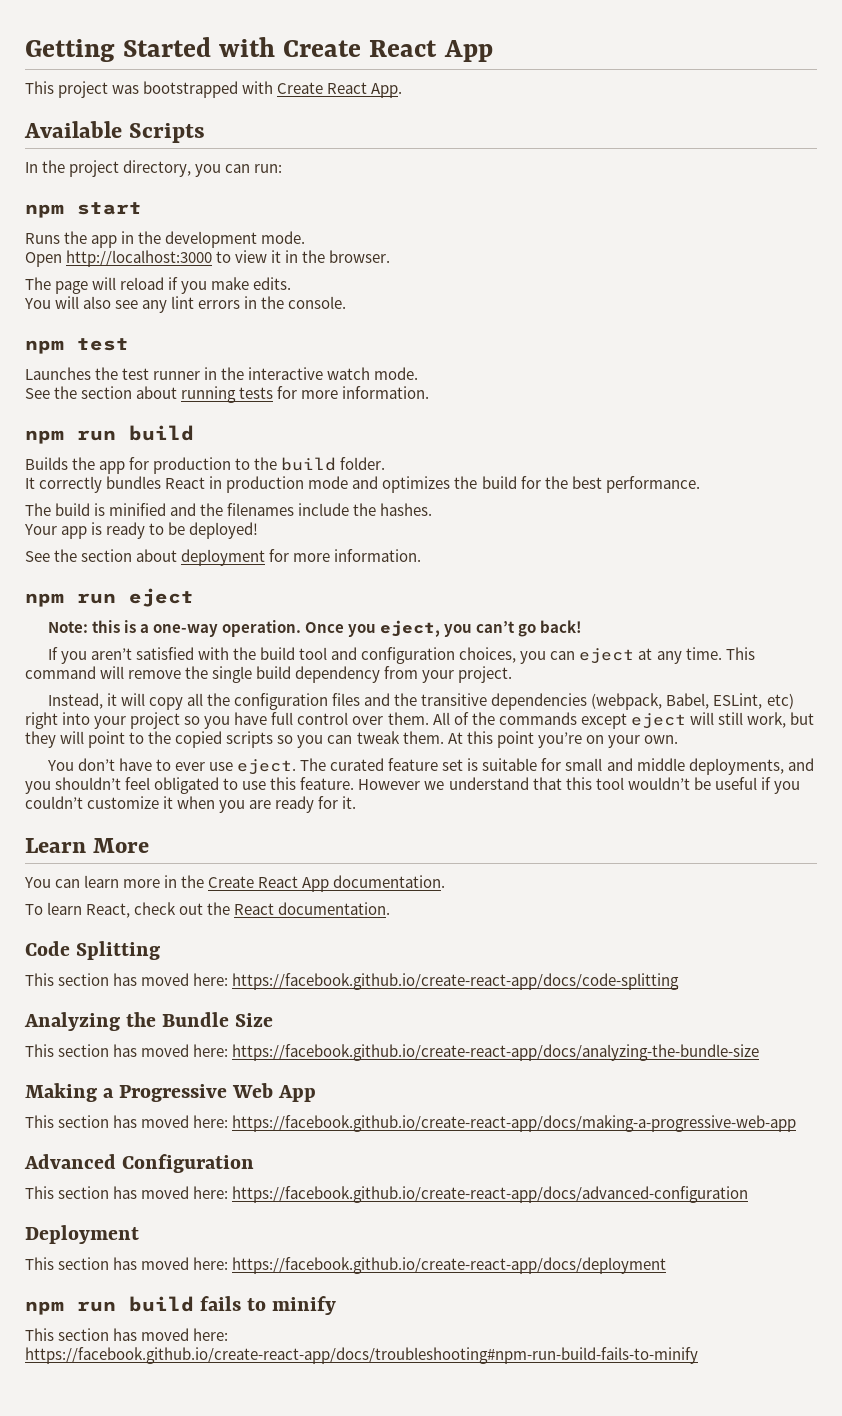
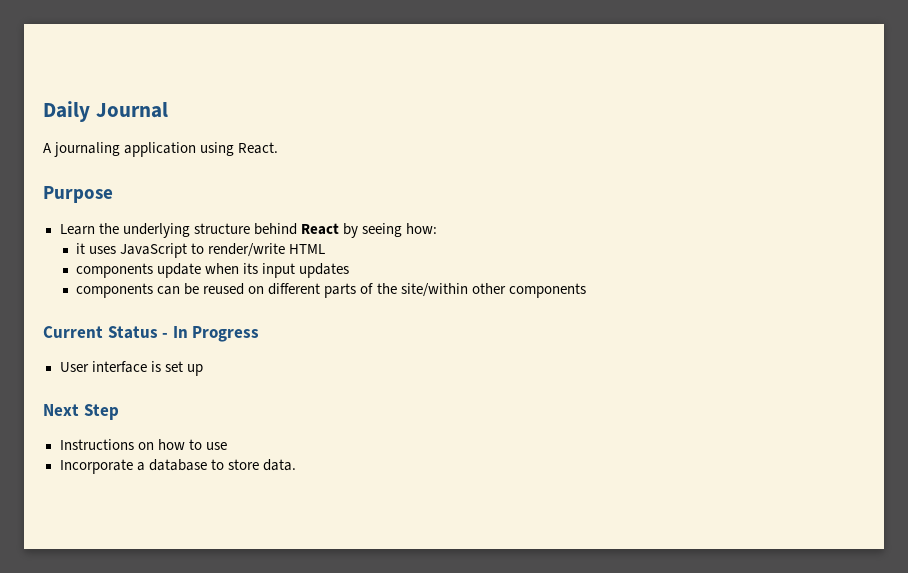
[25,37,493,62] [25,81,403,98] [24,121,206,143] [25,160,283,177] [25,202,142,218] [25,231,306,248] [25,250,391,267] [25,277,292,294] [24,296,347,313] [25,338,129,354] [25,367,419,380] [25,386,430,403] [25,425,194,444] [25,457,386,474] [25,476,700,493] [25,503,433,516] [24,522,259,539] [25,549,422,566] [25,588,194,607] [47,620,583,637] [47,647,755,664] [25,666,513,683] [47,693,794,710] [25,712,814,729] [25,731,678,748] [46,758,814,775] [25,777,800,794] [25,796,357,813] [25,838,150,853] [24,875,446,892] [25,902,391,918] [25,941,161,960] [25,973,680,990] [24,1012,274,1031] [25,1044,760,1061] [25,1083,317,1102] [25,1115,797,1132] [24,1154,255,1173] [25,1186,749,1203] [25,1225,139,1244] [25,1257,667,1274] [25,1296,337,1315] [25,1328,229,1341] [25,1347,698,1364] Getting Started with Create React App // This project was bootstrapped with Create React App. // Available Scripts // In the project directory, you can run: // npm start // Runs the app in the development mode. // Open http://localhost:3000 to view it in the browser. // The page will reload if you make edits. // You will also see any lint errors in the console. // npm test // Launches the test runner in the interactive watch mode. // See the section about running tests for more information. // npm run build // Builds the app for production to the build folder. // It correctly bundles React in production mode and optimizes the build for the best performance. // The build is minified and the filenames include the hashes. // Your app is ready to be deployed! // See the section about deployment for more information. // npm run eject // Note: this is a one-way operation. Once you eject, you can’t go back! // If you aren’t satisfied with the build tool and configuration choices, you can eject at any time. This command will remove the single build dependency from your project. // Instead, it will copy all the configuration files and the transitive dependencies (webpack, Babel, ESLint, etc) right into your project so you have full control over them. All of the commands except eject will still work, but they will point to the copied scripts so you can tweak them. At this point you’re on your own. // You don’t have to ever use eject. The curated feature set is suitable for small and middle deployments, and you shouldn’t feel obligated to use this feature. However we understand that this tool wouldn’t be useful if you couldn’t customize it when you are ready for it. // Learn More // You can learn more in the Create React App documentation. // To learn React, check out the React documentation. // Code Splitting // This section has moved here: https://facebook.github.io/create-react-app/docs/code-splitting // Analyzing the Bundle Size // This section has moved here: https://facebook.github.io/create-react-app/docs/analyzing-the-bundle-size // Making a Progressive Web App // This section has moved here: https://facebook.github.io/create-react-app/docs/making-a-progressive-web-app // Advanced Configuration // This section has moved here: https://facebook.github.io/create-react-app/docs/advanced-configuration // Deployment // This section has moved here: https://facebook.github.io/create-react-app/docs/deployment // npm run build fails to minify // This section has moved here: https://facebook.github.io/create-react-app/docs/troubleshooting#npm-run-build-fails-to-minify -> [43,101,168,122] [43,142,279,157] [43,186,113,203] [59,223,437,238] [76,243,326,258] [76,263,350,278] [76,283,586,298] [43,326,260,342] [59,361,203,376] [43,404,119,420] [59,439,227,450] [59,459,296,474] Daily Journal // A journaling application using React. // Purpose // Learn the underlying structure behind React by seeing how: // it uses JavaScript to render/write HTML // components update when its input updates // components can be reused on different parts of the site/within other components // Current Status - In Progress // User interface is set up // Next Step // Instructions on how to use // Incorporate a database to store data.

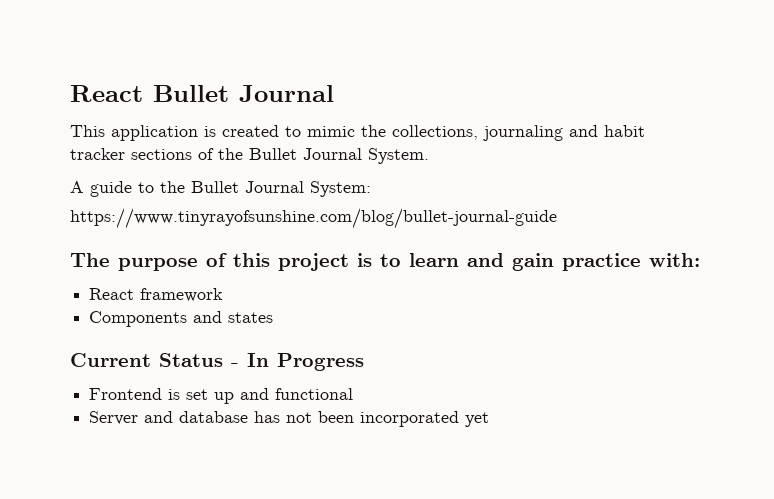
[43,101,90,122] Daily -> [70,85,229,102] React Bullet
[43,142,279,157] [43,186,113,203] [59,223,437,238] [76,243,326,258] [76,263,350,278] [76,283,586,298] A journaling application using React. // Purpose // Learn the underlying structure behind React by seeing how: // it uses JavaScript to render/write HTML // components update when its input updates // components can be reused on different parts of the site/within other components -> [70,125,645,141] [70,148,429,164] [70,181,371,197] [70,208,557,229] [70,253,700,271] [89,288,224,302] [89,311,274,327] This application is created to mimic the collections, journaling and habit tracker sections of the Bullet Journal System. // A guide to the Bullet Journal System: // https://www.tinyrayofsunshine.com/blog/bullet-journal-guide // The purpose of this project is to learn and gain practice with: // React framework // Components and states
[59,361,147,373] User interface -> [89,388,163,400] Frontend
[43,404,119,420] [59,439,227,450] [59,459,296,474] // Next Step // Instructions on how to use // Incorporate a database to store data. -> [240,388,354,400] [89,411,490,427] and functional // Server and database has not been incorporated yet

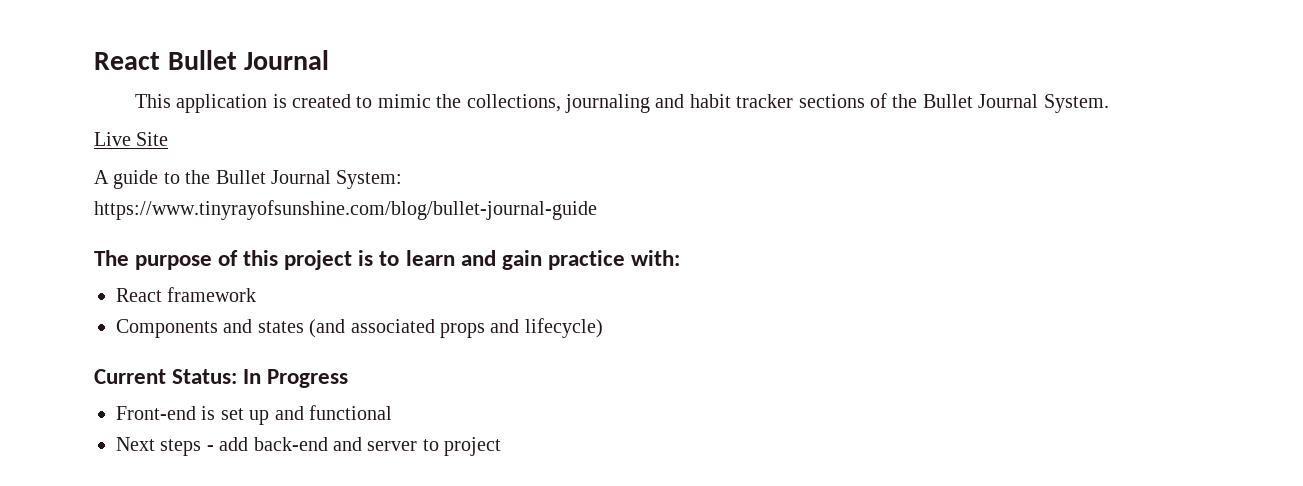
(429, 156) none -> [94,132,169,146] // Live Site
(274, 317) none -> [309,318,603,338] (and associated props and lifecycle)
[159,353,239,367] Status - -> [172,369,238,384] Status:
[89,388,163,400] Frontend -> [116,406,196,420] Front-end
[89,411,490,427] Server and database has not been incorporated yet -> [116,437,502,456] Next steps - add back-end and server to project

